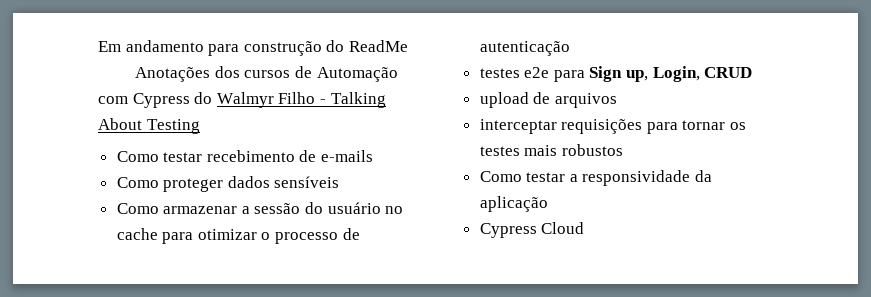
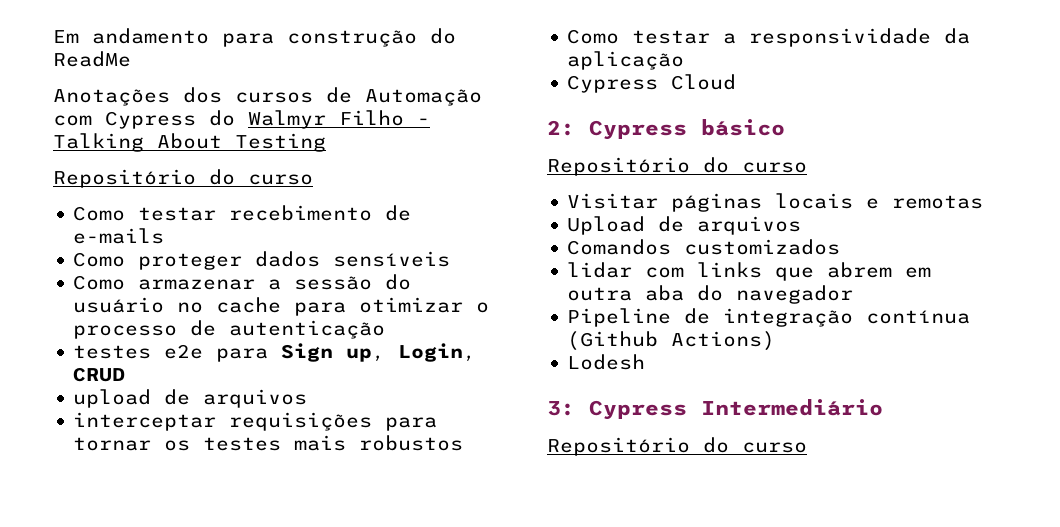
(200, 126) none -> [53,169,313,188] // Repositório do curso
(585, 228) none -> [547,119,785,140] [547,157,807,176] [567,193,984,212] [567,216,802,235] [567,239,841,255] [567,262,932,281] [567,285,854,304] [567,308,971,327] [567,331,776,351] [567,354,646,370] [547,399,883,420] [547,437,807,456] // 2: Cypress básico // Repositório do curso // Visitar páginas locais e remotas // Upload de arquivos // Comandos customizados // lidar com links que abrem em outra aba do navegador // Pipeline de integração contínua (Github Actions) // Lodesh // 3: Cypress Intermediário // Repositório do curso

